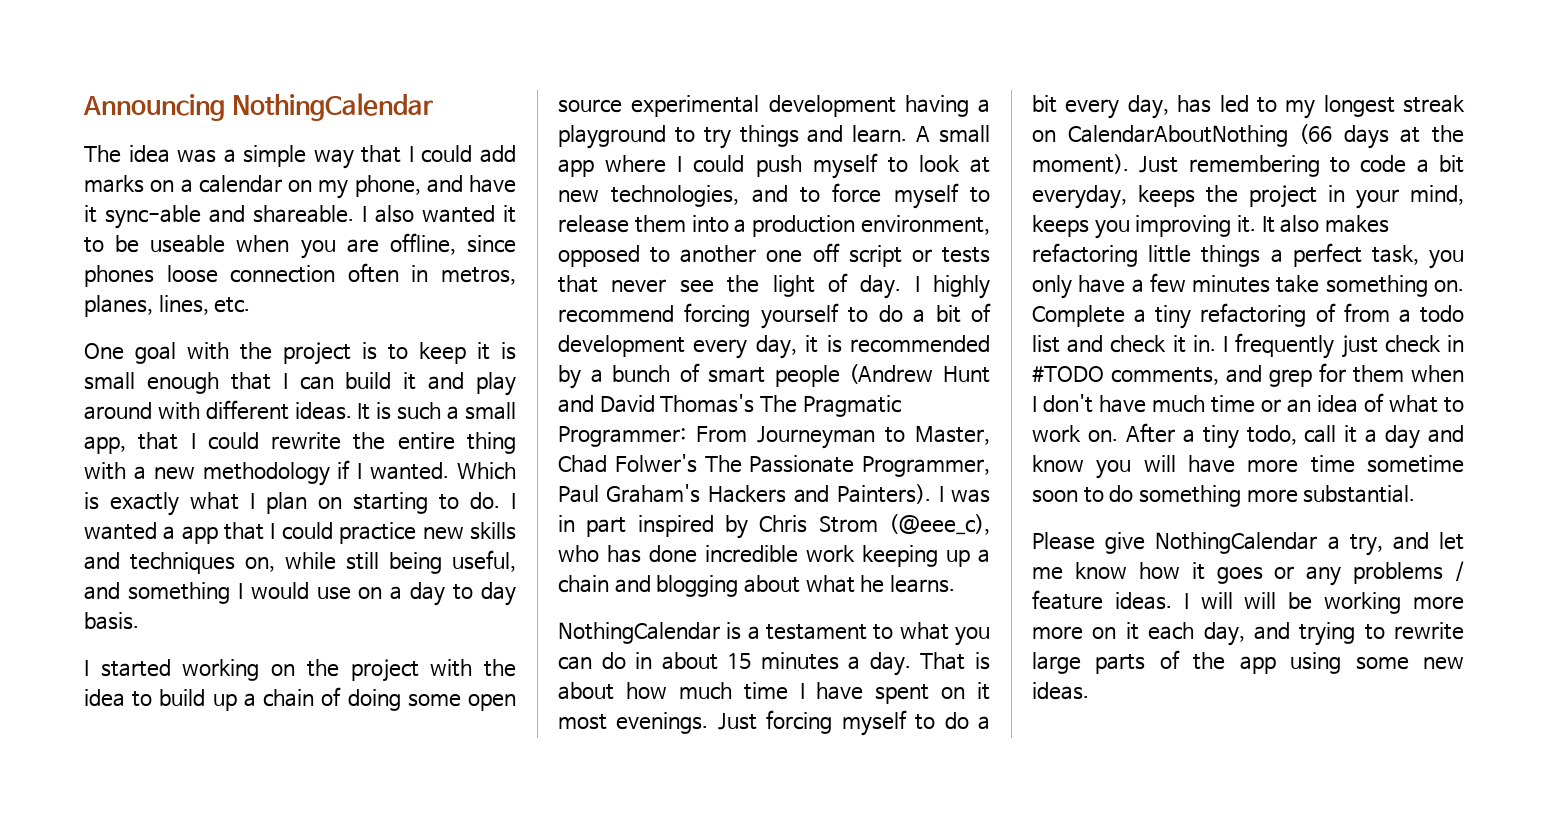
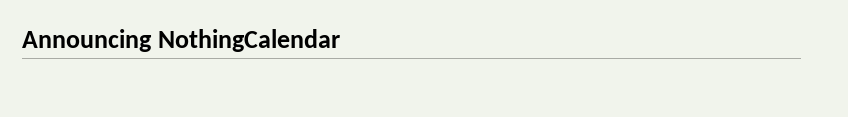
[84,145,516,169] [84,175,516,199] [84,205,516,229] [84,233,516,259] [84,263,517,287] [84,295,251,317] [84,342,516,365] [84,372,516,396] [84,400,516,420] [84,432,516,454] [84,460,516,486] [84,492,516,516] [84,522,516,544] [84,550,516,574] [84,582,516,606] [84,612,139,630] [84,659,516,682] [84,687,516,711] [558,95,990,117] [558,125,990,149] [558,153,991,179] [558,183,990,209] [558,215,991,237] [558,243,990,267] [558,273,991,299] [558,303,991,329] [558,335,991,359] [558,363,990,389] [558,394,901,417] [558,426,991,449] [558,454,991,477] [558,484,991,504] [558,514,990,539] [558,545,990,567] [558,575,955,597] [558,622,990,646] [558,652,990,676] [558,682,990,704] [558,710,990,736] [1032,95,1466,119] [1032,124,1464,149] [1032,154,1464,177] [1032,185,1464,209] [1032,215,1390,239] [1032,243,1464,269] [1032,273,1464,299] [1032,303,1464,329] [1032,333,1464,359] [1032,363,1464,387] [1032,393,1464,413] [1032,423,1465,449] [1032,455,1464,479] [1032,485,1416,507] [1032,532,1464,556] [1032,561,1464,586] [1032,590,1465,614] [1032,622,1465,646] [1032,650,1464,674] [1032,682,1089,700] // The idea was a simple way that I could add marks on a calendar on my phone, and have it sync-able and shareable. I also wanted it to be useable when you are offline, since phones loose connection often in metros, planes, lines, etc. // One goal with the project is to keep it is small enough that I can build it and play around with different ideas. It is such a small app, that I could rewrite the entire thing with a new methodology if I wanted. Which is exactly what I plan on starting to do. I wanted a app that I could practice new skills and techniques on, while still being useful, and something I would use on a day to day basis. // I started working on the project with the idea to build up a chain of doing some open source experimental development having a playground to try things and learn. A small app where I could push myself to look at new technologies, and to force myself to release them into a production environment, opposed to another one off script or tests that never see the light of day. I highly recommend forcing yourself to do a bit of development every day, it is recommended by a bunch of smart people (Andrew Hunt and David Thomas's The Pragmatic Programmer: From Journeyman to Master, Chad Folwer's The Passionate Programmer, Paul Graham's Hackers and Painters). I was in part inspired by Chris Strom (@eee_c), who has done incredible work keeping up a chain and blogging about what he learns. // NothingCalendar is a testament to what you can do in about 15 minutes a day. That is about how much time I have spent on it most evenings. Just forcing myself to do a bit every day, has led to my longest streak on CalendarAboutNothing (66 days at the moment). Just remembering to code a bit everyday, keeps the project in your mind, keeps you improving it. It also makes refactoring little things a perfect task, you only have a few minutes take something on. Complete a tiny refactoring of from a todo list and check it in. I frequently just check in #TODO comments, and grep for them when I don't have much time or an idea of what to work on. After a tiny todo, call it a day and know you will have more time sometime soon to do something more substantial. // Please give NothingCalendar a try, and let me know how it goes or any problems / feature ideas. I will will be working more more on it each day, and trying to rewrite large parts of the app using some new ideas. -> (340, 40) none

